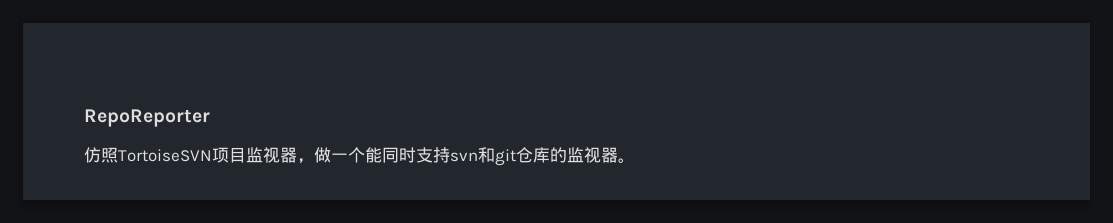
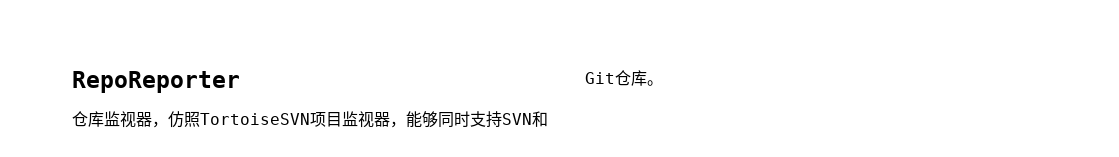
(210, 118) none -> [72,111,168,128] 仓库监视器，
[314,147,618,166] 做一个能同时支持svn和git仓库的监视器 -> [406,111,548,128] [585,70,647,86] 能够同时支持SVN和Git仓库

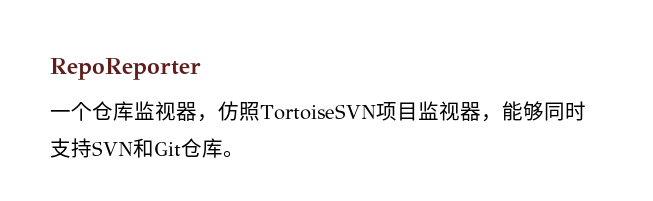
(240, 82) none -> [50,102,92,121] 一个

